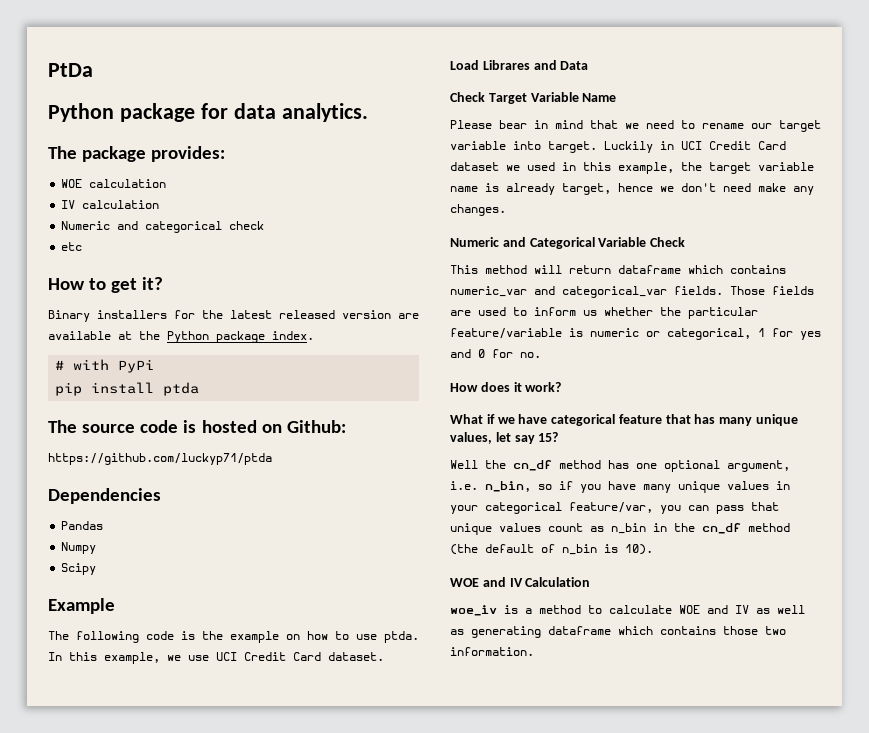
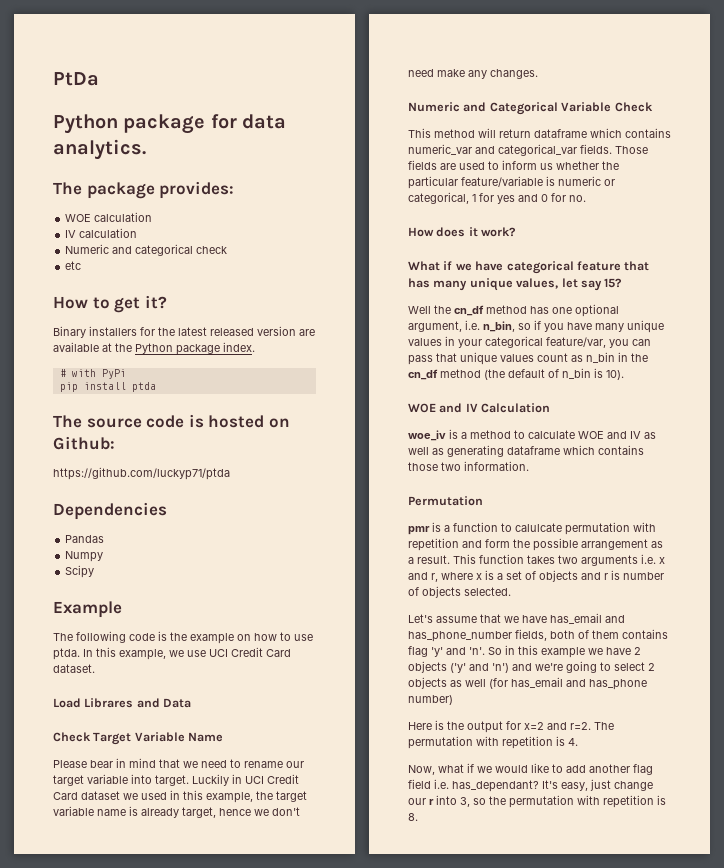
(534, 651) none -> [408,496,483,506] [408,522,656,535] [408,538,663,551] [408,554,665,566] [408,570,664,582] [408,586,511,598] [408,613,625,624] [408,629,668,642] [408,645,641,658] [408,661,655,673] [408,677,647,690] [408,695,453,705] [408,720,614,733] [408,736,578,749] [408,763,653,775] [408,779,653,792] [408,795,666,808] [408,813,418,821] // Permutation // pmr is a function to calulcate permutation with repetition and form the possible arrangement as a result. This function takes two arguments i.e. x and r, where x is a set of objects and r is number of objects selected. // Let's assume that we have has_email and has_phone_number fields, both of them contains flag 'y' and 'n'. So in this example we have 2 objects ('y' and 'n') and we're going to select 2 objects as well (for has_email and has_phone number) // Here is the output for x=2 and r=2. The permutation with repetition is 4. // Now, what if we would like to add another flag field i.e. has_dependant? It's easy, just change our r into 3, so the permutation with repetition is 8.

